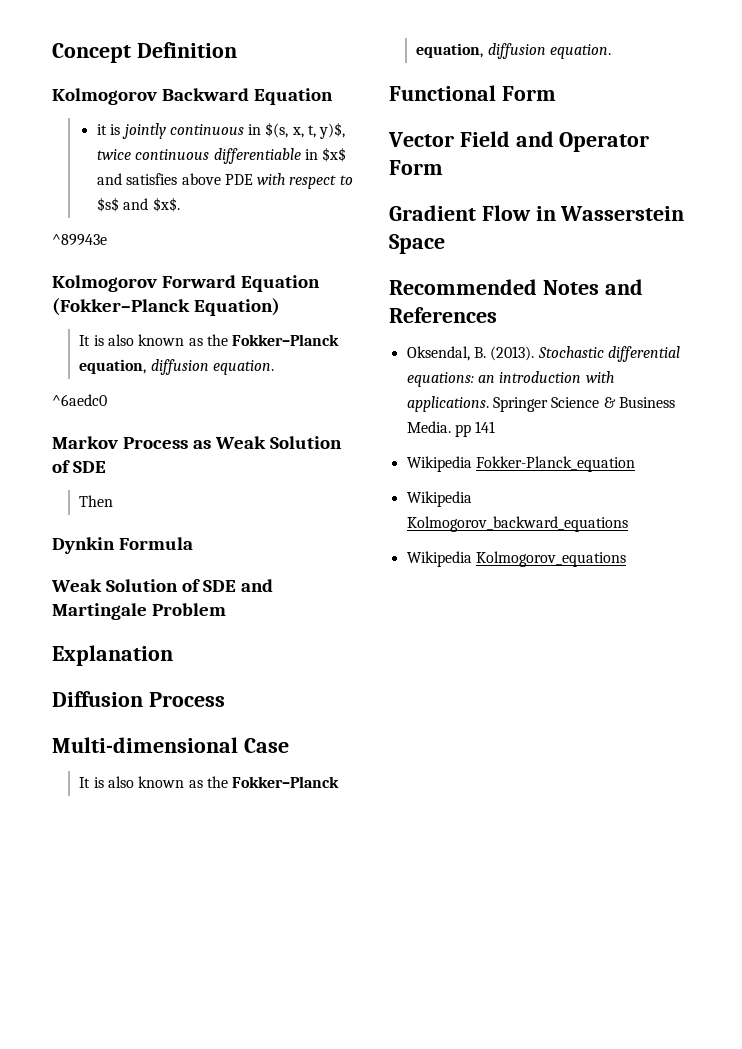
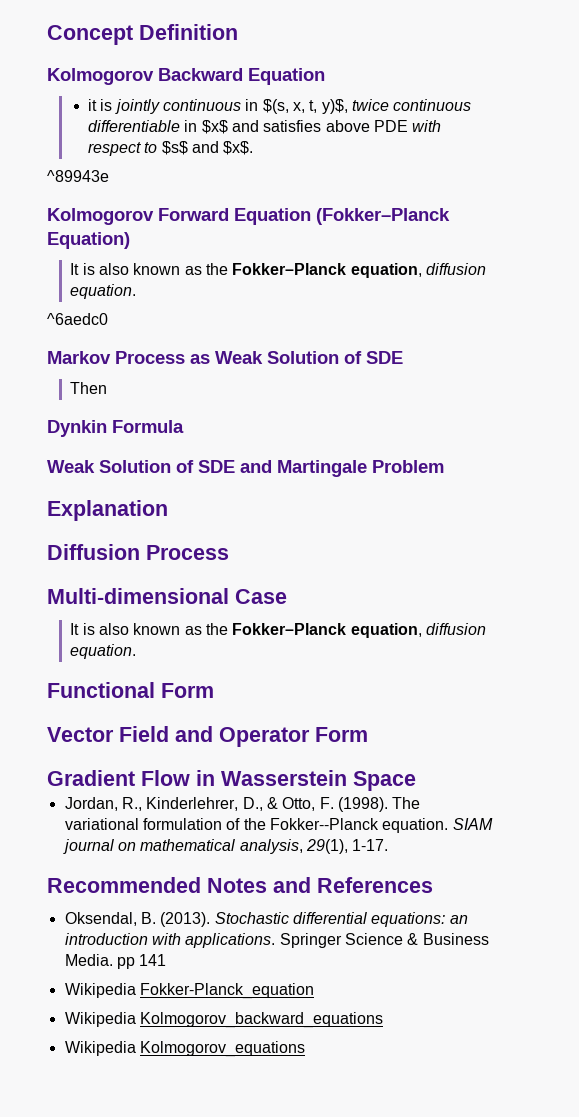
(445, 244) none -> [64,797,421,812] [64,818,493,833] [62,839,389,854] // Jordan, R., Kinderlehrer, D., & Otto, F. (1998). The variational formulation of the Fokker--Planck equation. SIAM journal on mathematical analysis, 29(1), 1-17.

